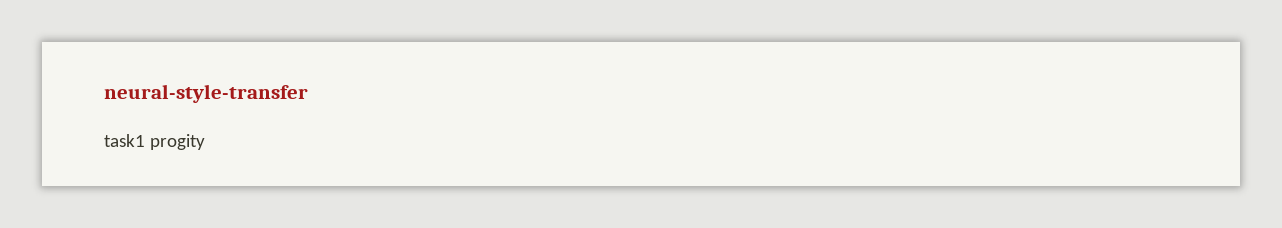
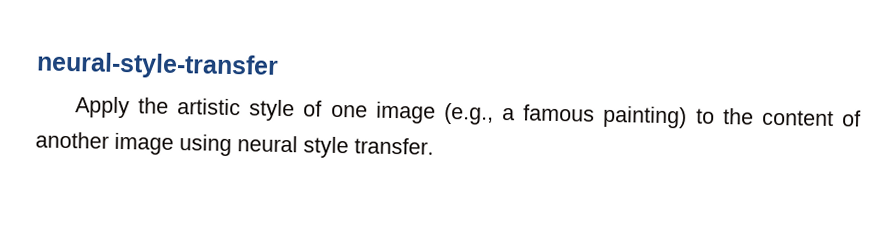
[104,134,205,150] task1 progity -> [74,96,862,129] [35,131,434,159] Apply the artistic style of one image (e.g., a famous painting) to the content of another image using neural style transfer.

